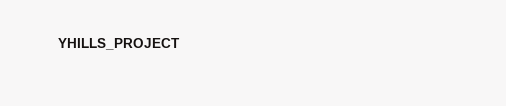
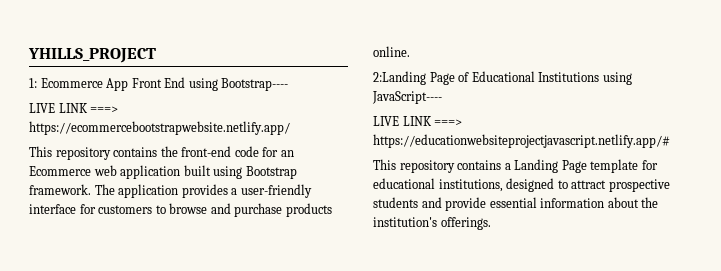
(180, 44) none -> [29,77,289,91] [29,103,119,113] [29,121,290,135] [29,146,294,160] [29,165,297,179] [29,184,312,198] [29,203,332,217] [373,46,410,57] [373,71,632,85] [372,91,442,104] [373,116,463,126] [373,134,670,148] [373,159,658,173] [373,178,670,192] [373,197,659,211] [373,217,491,230] // 1: Ecommerce App Front End using Bootstrap---- // LIVE LINK ===> https://ecommercebootstrapwebsite.netlify.app/ // This repository contains the front-end code for an Ecommerce web application built using Bootstrap framework. The application provides a user-friendly interface for customers to browse and purchase products online. // 2:Landing Page of Educational Institutions using JavaScript---- // LIVE LINK ===> https://educationwebsiteprojectjavascript.netlify.app/# // This repository contains a Landing Page template for educational institutions, designed to attract prospective students and provide essential information about the institution's offerings.

